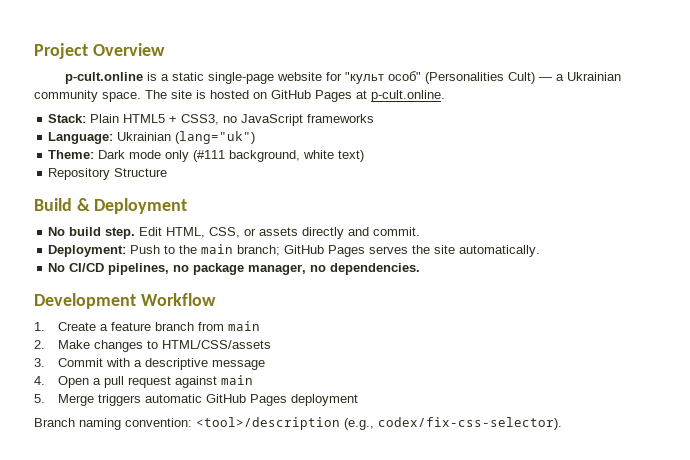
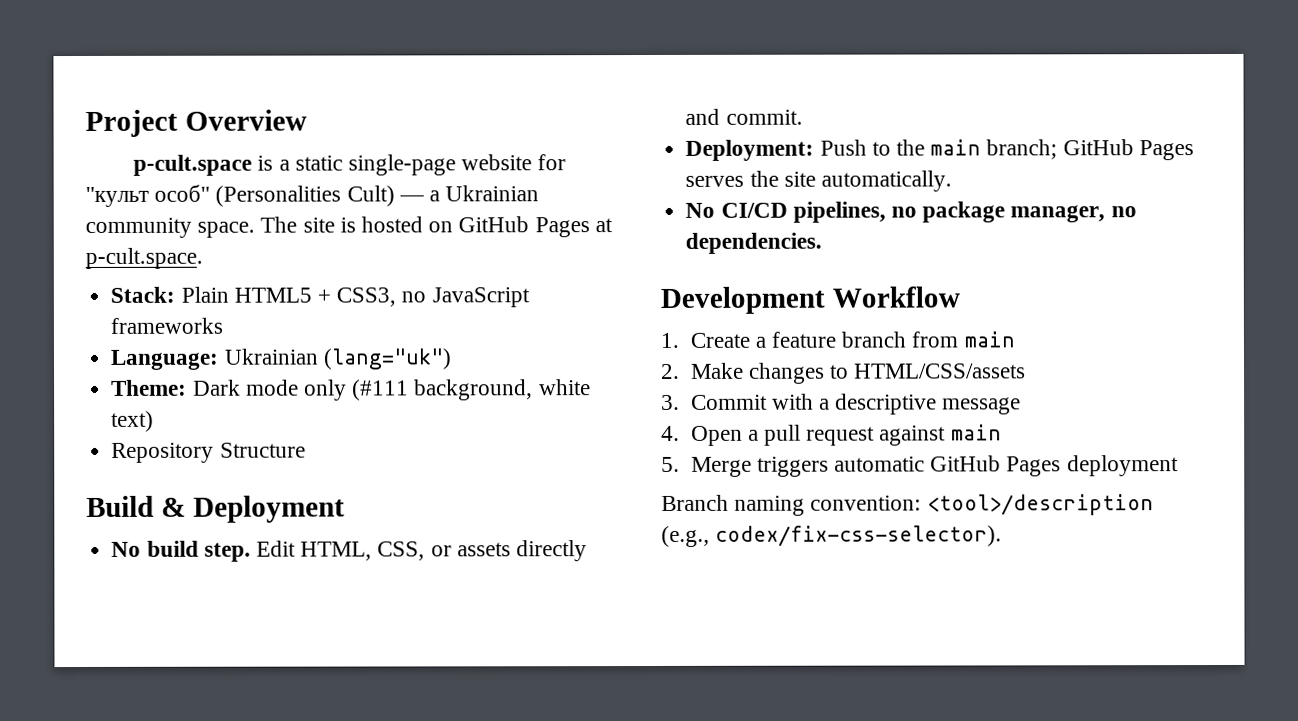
[65,72,144,84] p-cult.online -> [133,154,253,176] p-cult.space
[371,90,445,102] p-cult.online. -> [85,247,203,269] p-cult.space.

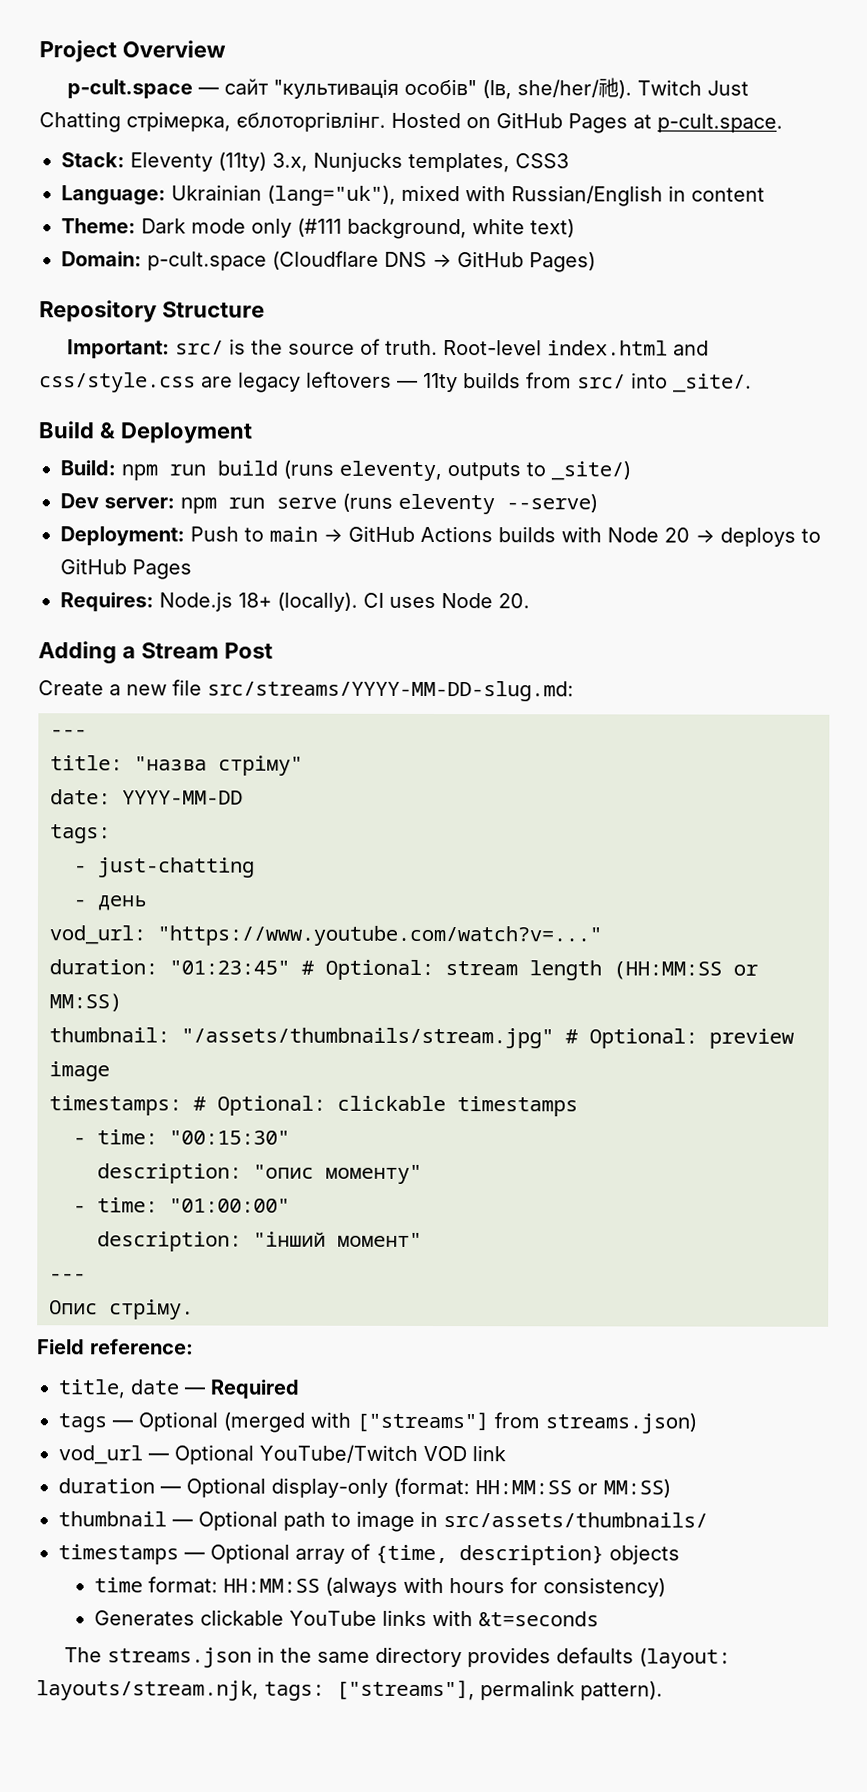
[257,154,567,176] [85,184,540,207] [85,216,424,238] is a static single-page website for "культ особ" (Personalities Cult) — a Ukrainian community space. The site is hosted -> [197,77,749,100] [39,111,461,133] — сайт "культивація особів" (Ів, she/her/祂). Twitch Just Chatting стрімерка, єблоторгівлінг. Hosted
[180,286,530,308] [110,317,224,334] [110,348,452,370] Plain HTML5 + CSS3, no JavaScript frameworks // Language: Ukrainian (lang="uk") -> [130,151,569,173] [61,184,765,207] Eleventy (11ty) 3.x, Nunjucks templates, CSS3 // Language: Ukrainian (lang="uk"), mixed with Russian/English in content
[111,442,306,463] [86,495,345,523] [111,540,587,562] [685,108,803,125] [685,139,1194,161] [685,170,952,192] [685,201,1137,223] [685,232,823,254] [660,286,960,314] [660,331,1015,348] [661,362,1027,384] [661,393,1022,415] [661,424,1002,446] [661,455,1179,477] [661,494,1154,516] [661,525,1003,547] Repository Structure // Build & Deployment // No build step. Edit HTML, CSS, or assets directly and commit. // Deployment: Push to the main branch; GitHub Pages serves the site automatically. // No CI/CD pipelines, no package manager, no dependencies. // Development Workflow // 1. Create a feature branch from main // 2. Make changes to HTML/CSS/assets // 3. Commit with a descriptive message // 4. Open a pull request against main // 5. Merge triggers automatic GitHub Pages deployment // Branch naming convention: <tool>/description (e.g., codex/fix-css-selector). -> [61,250,596,273] [39,300,265,323] [66,338,709,359] [39,371,752,393] [38,421,252,444] [60,459,631,482] [60,492,598,515] [60,525,821,547] [60,558,192,580] [60,591,530,612] [38,641,273,664] [38,679,574,702] [50,729,87,737] [50,755,303,776] [50,789,243,805] [50,824,111,844] [74,857,255,878] [73,895,147,911] [49,925,602,947] [49,959,758,981] [49,993,122,1012] [49,1027,794,1049] [49,1061,110,1082] [49,1095,578,1117] [73,1129,290,1145] [97,1163,422,1184] [73,1197,290,1213] [97,1231,422,1252] [49,1273,86,1281] [49,1299,194,1320] [37,1338,194,1355] [58,1379,299,1399] [58,1411,697,1434] [58,1444,506,1465] [58,1477,671,1498] [58,1510,708,1532] [58,1543,680,1566] [94,1576,667,1598] [94,1609,600,1627] [63,1646,731,1669] [36,1679,663,1701] Domain: p-cult.space (Cloudflare DNS → GitHub Pages) // Repository Structure // Important: src/ is the source of truth. Root-level index.html and css/style.css are legacy leftovers — 11ty builds from src/ into _site/. // Build & Deployment // Build: npm run build (runs eleventy, outputs to _site/) // Dev server: npm run serve (runs eleventy --serve) // Deployment: Push to main → GitHub Actions builds with Node 20 → deploys to GitHub Pages // Requires: Node.js 18+ (locally). CI uses Node 20. // Adding a Stream Post // Create a new file src/streams/YYYY-MM-DD-slug.md: // --- // title: "назва стріму" // date: YYYY-MM-DD // tags: // - just-chatting // - день // vod_url: "https://www.youtube.com/watch?v=..." // duration: "01:23:45" # Optional: stream length (HH:MM:SS or MM:SS) // thumbnail: "/assets/thumbnails/stream.jpg" # Optional: preview image // timestamps: # Optional: clickable timestamps // - time: "00:15:30" // description: "опис моменту" // - time: "01:00:00" // description: "інший момент" // --- // Опис стріму. // Field reference: // title, date — Required // tags — Optional (merged with ["streams"] from streams.json) // vod_url — Optional YouTube/Twitch VOD link // duration — Optional display-only (format: HH:MM:SS or MM:SS) // thumbnail — Optional path to image in src/assets/thumbnails/ // timestamps — Optional array of {time, description} objects // time format: HH:MM:SS (always with hours for consistency) // Generates clickable YouTube links with &t=seconds // The streams.json in the same directory provides defaults (layout: layouts/stream.njk, tags: ["streams"], permalink pattern).

